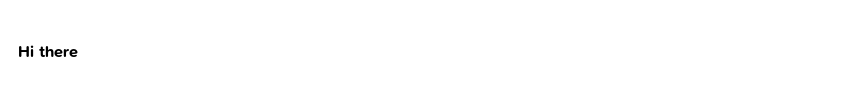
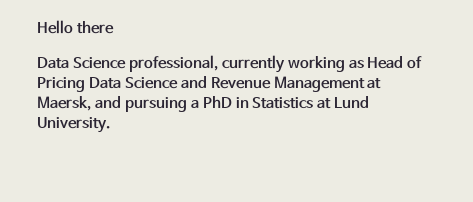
[18,45,34,57] Hi -> [37,20,73,34] Hello
(78, 52) none -> [37,55,423,73] [37,76,382,92] [37,96,370,112] [37,117,110,133] // Data Science professional, currently working as Head of Pricing Data Science and Revenue Management at Maersk, and pursuing a PhD in Statistics at Lund University.

